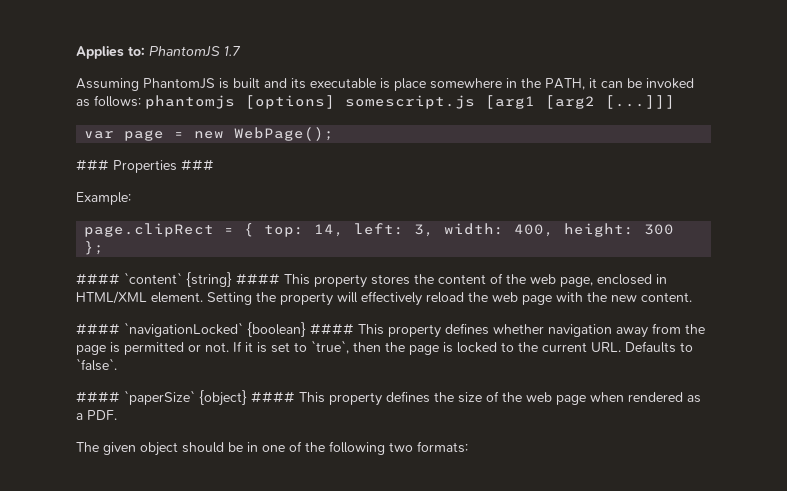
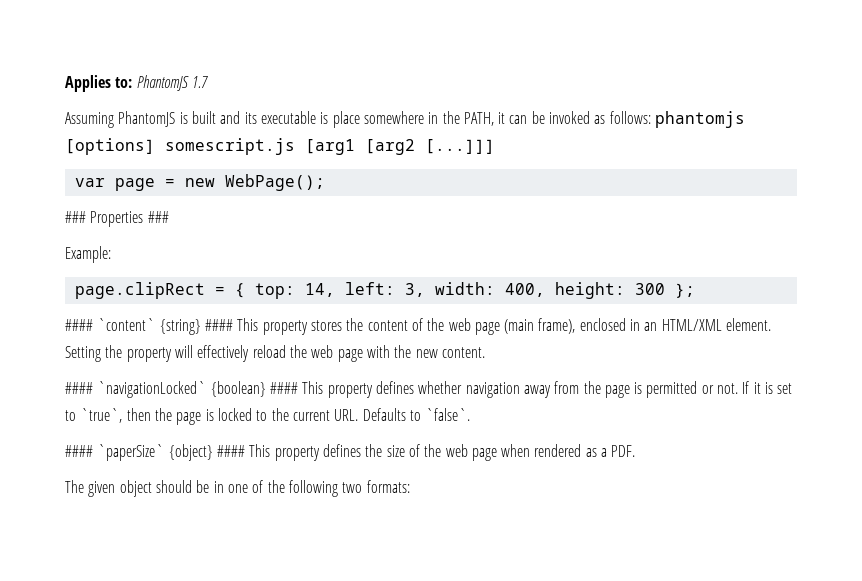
[560,277,593,287] page, -> [474,318,576,335] page (main frame),
(667, 279) none -> [644,322,658,331] an

